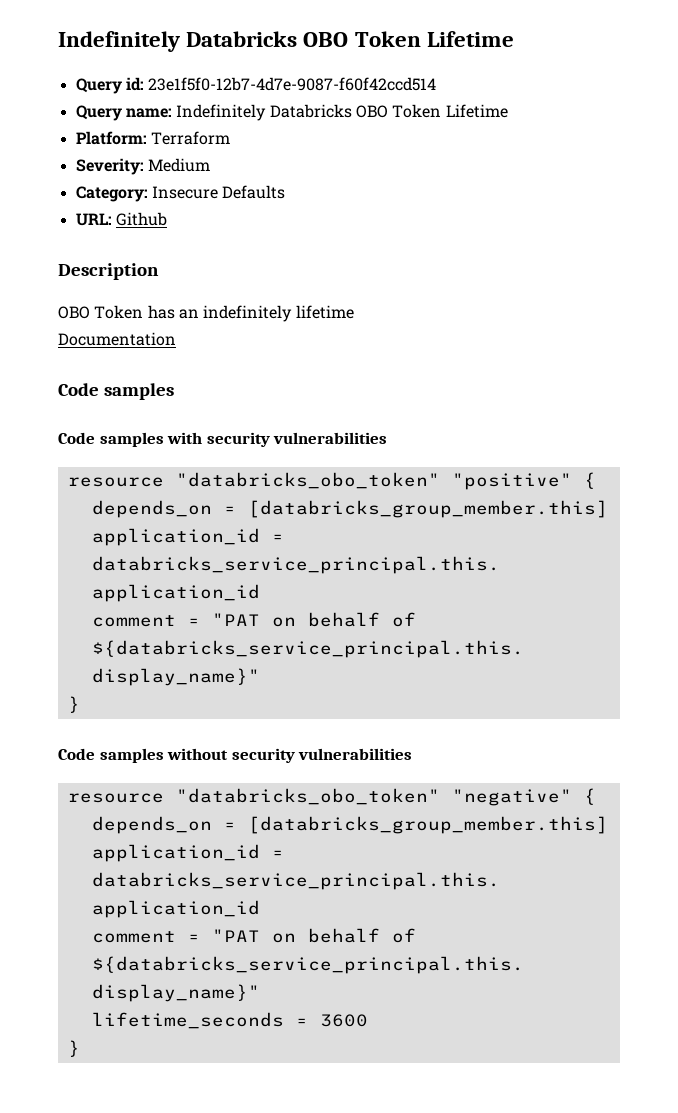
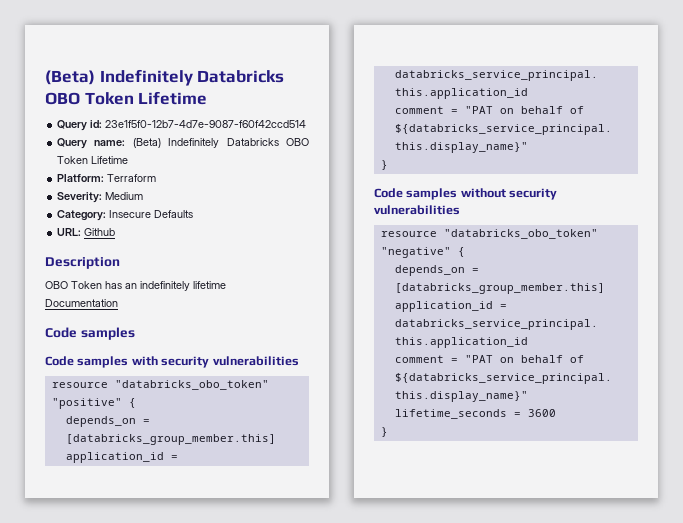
(58, 41) none -> [45,70,95,85] (Beta)
(172, 113) none -> [132,138,161,148] (Beta)

